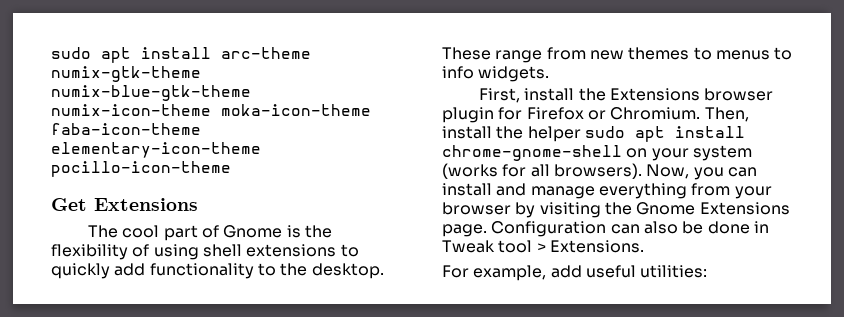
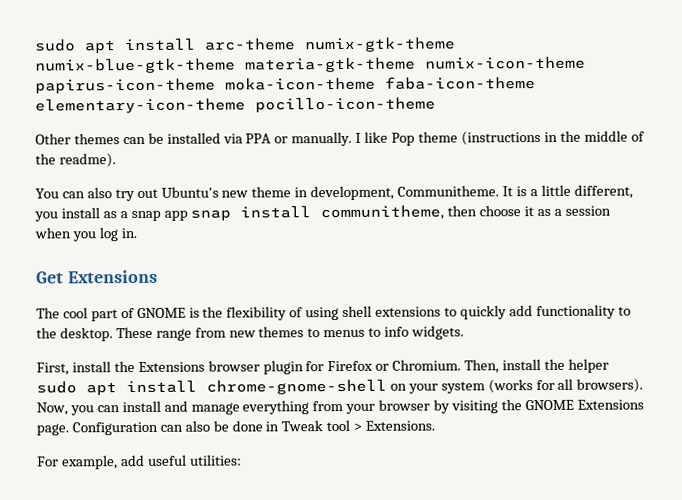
[51,104,211,116] numix-icon-theme -> [245,55,586,73] [35,77,216,94] materia-gtk-theme numix-icon-theme papirus-icon-theme
(231, 169) none -> [35,130,645,147] [35,153,116,168] [35,184,633,202] [34,204,611,222] [34,227,137,242] // Other themes can be installed via PPA or manually. I like Pop theme (instructions in the middle of the readme). // You can also try out Ubuntu's new theme in development, Communitheme. It is a little different, you install as a snap app snap install communitheme, then choose it as a session when you log in.
[223,225,283,238] Gnome -> [136,307,186,319] GNOME
[636,202,696,215] Gnome -> [524,399,574,411] GNOME

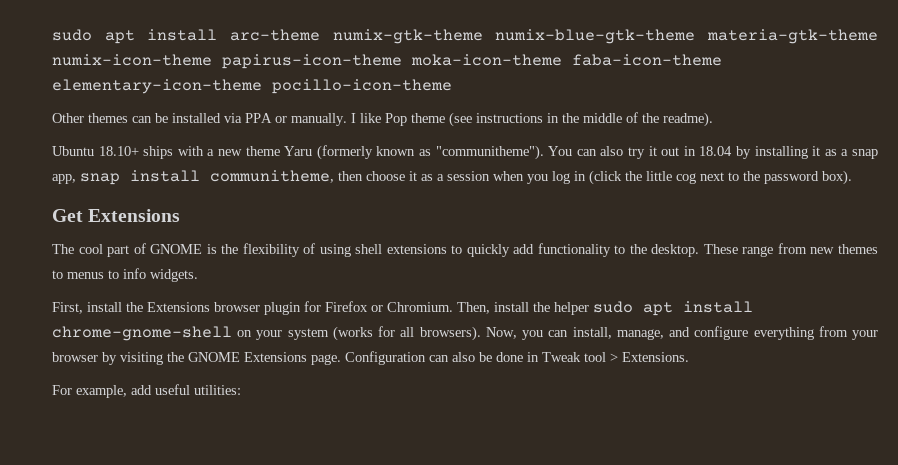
[460,131,541,146] (instructions -> [449,112,543,127] (see instructions
[35,184,633,202] [34,207,100,222] You can also try out Ubuntu's new theme in development, Communitheme. It is a little different, you install -> [52,145,821,160] Ubuntu 18.10+ ships with a new theme Yaru (formerly known as "communitheme"). You can also try it out in 18.04 by installing it
[163,210,188,221] app -> [52,174,76,184] app,
[120,227,137,239] in. -> [574,170,852,185] in (click the little cog next to the password box).
[121,400,240,415] install and manage -> [572,326,749,340] install, manage, and configure

